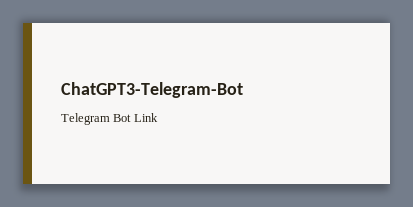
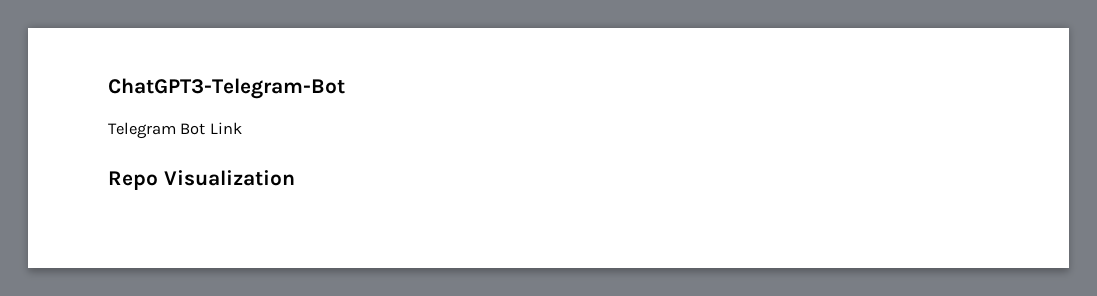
(158, 117) none -> [108,170,295,190] // Repo Visualization

